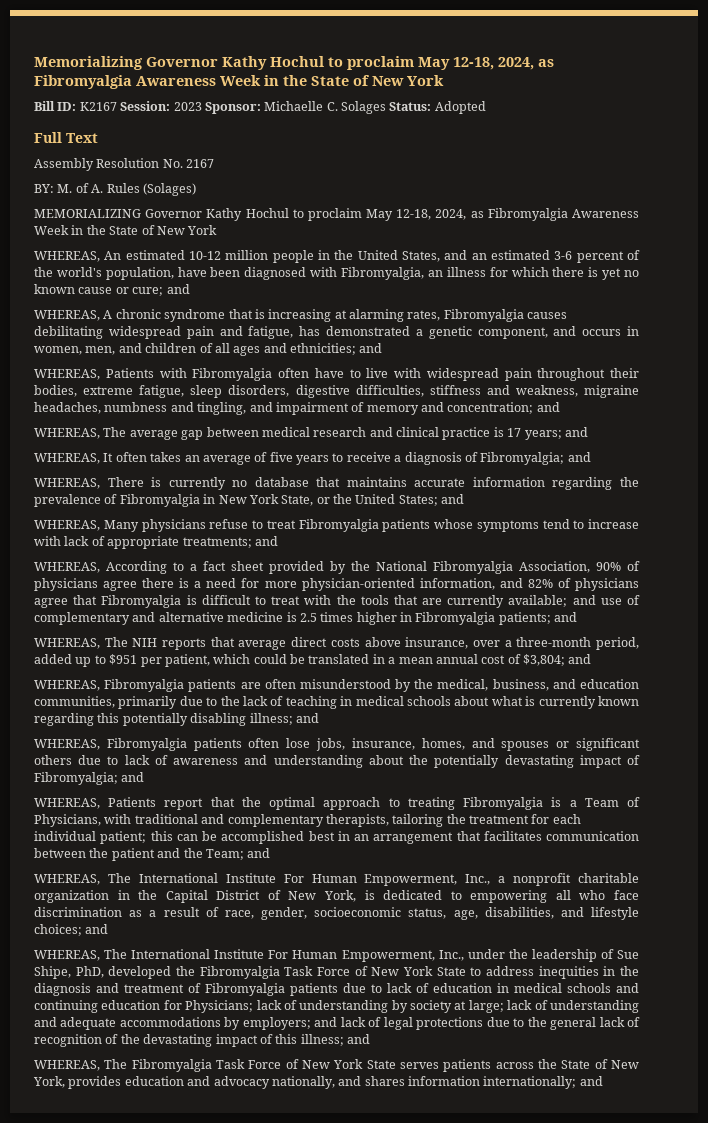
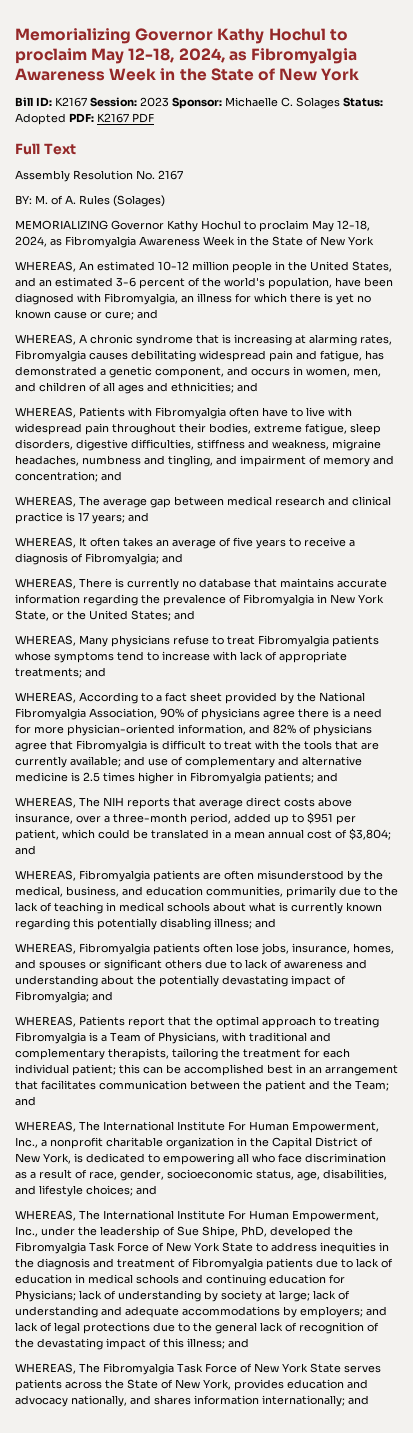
(486, 107) none -> [69,113,154,123] PDF: K2167 PDF

